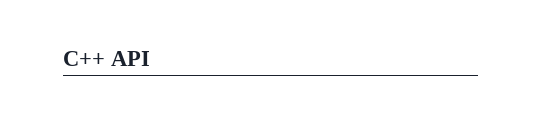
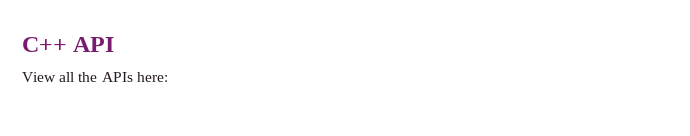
(151, 58) none -> [22,72,168,82] // View all the APIs here:

